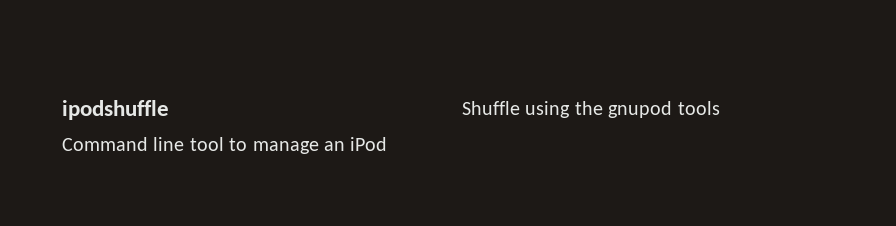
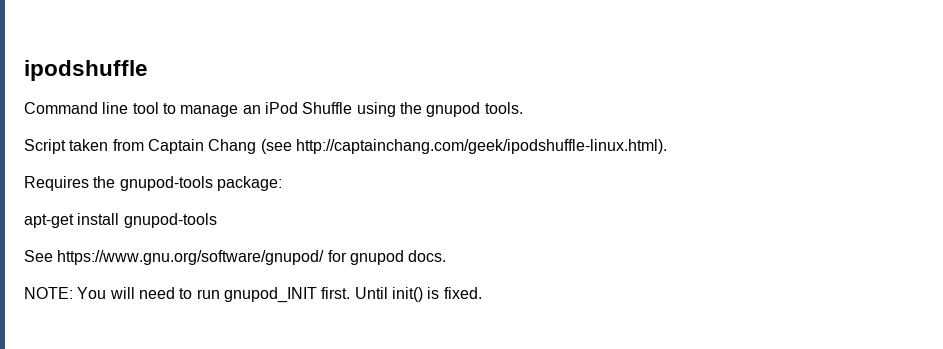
[677,101,720,115] tools -> [484,102,523,114] [24,139,667,154] [24,176,282,191] [24,213,217,228] [24,250,447,265] [24,287,482,303] tools. // Script taken from Captain Chang (see http://captainchang.com/geek/ipodshuffle-linux.html). // Requires the gnupod-tools package: // apt-get install gnupod-tools // See https://www.gnu.org/software/gnupod/ for gnupod docs. // NOTE: You will need to run gnupod_INIT first. Until init() is fixed.

